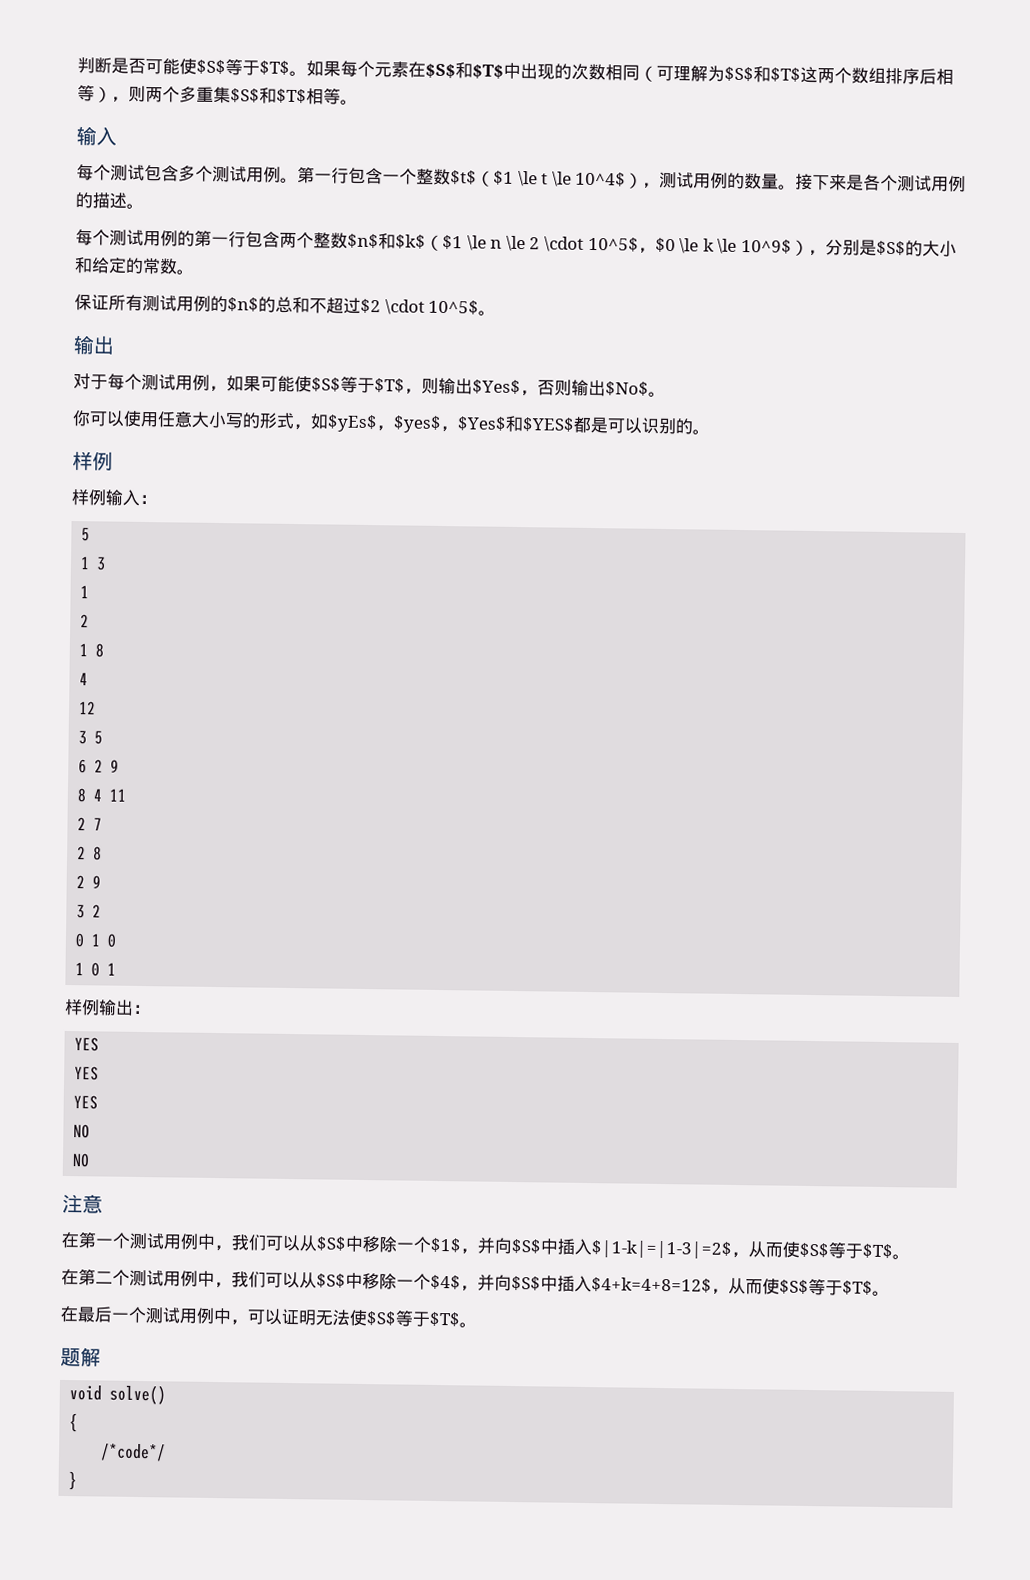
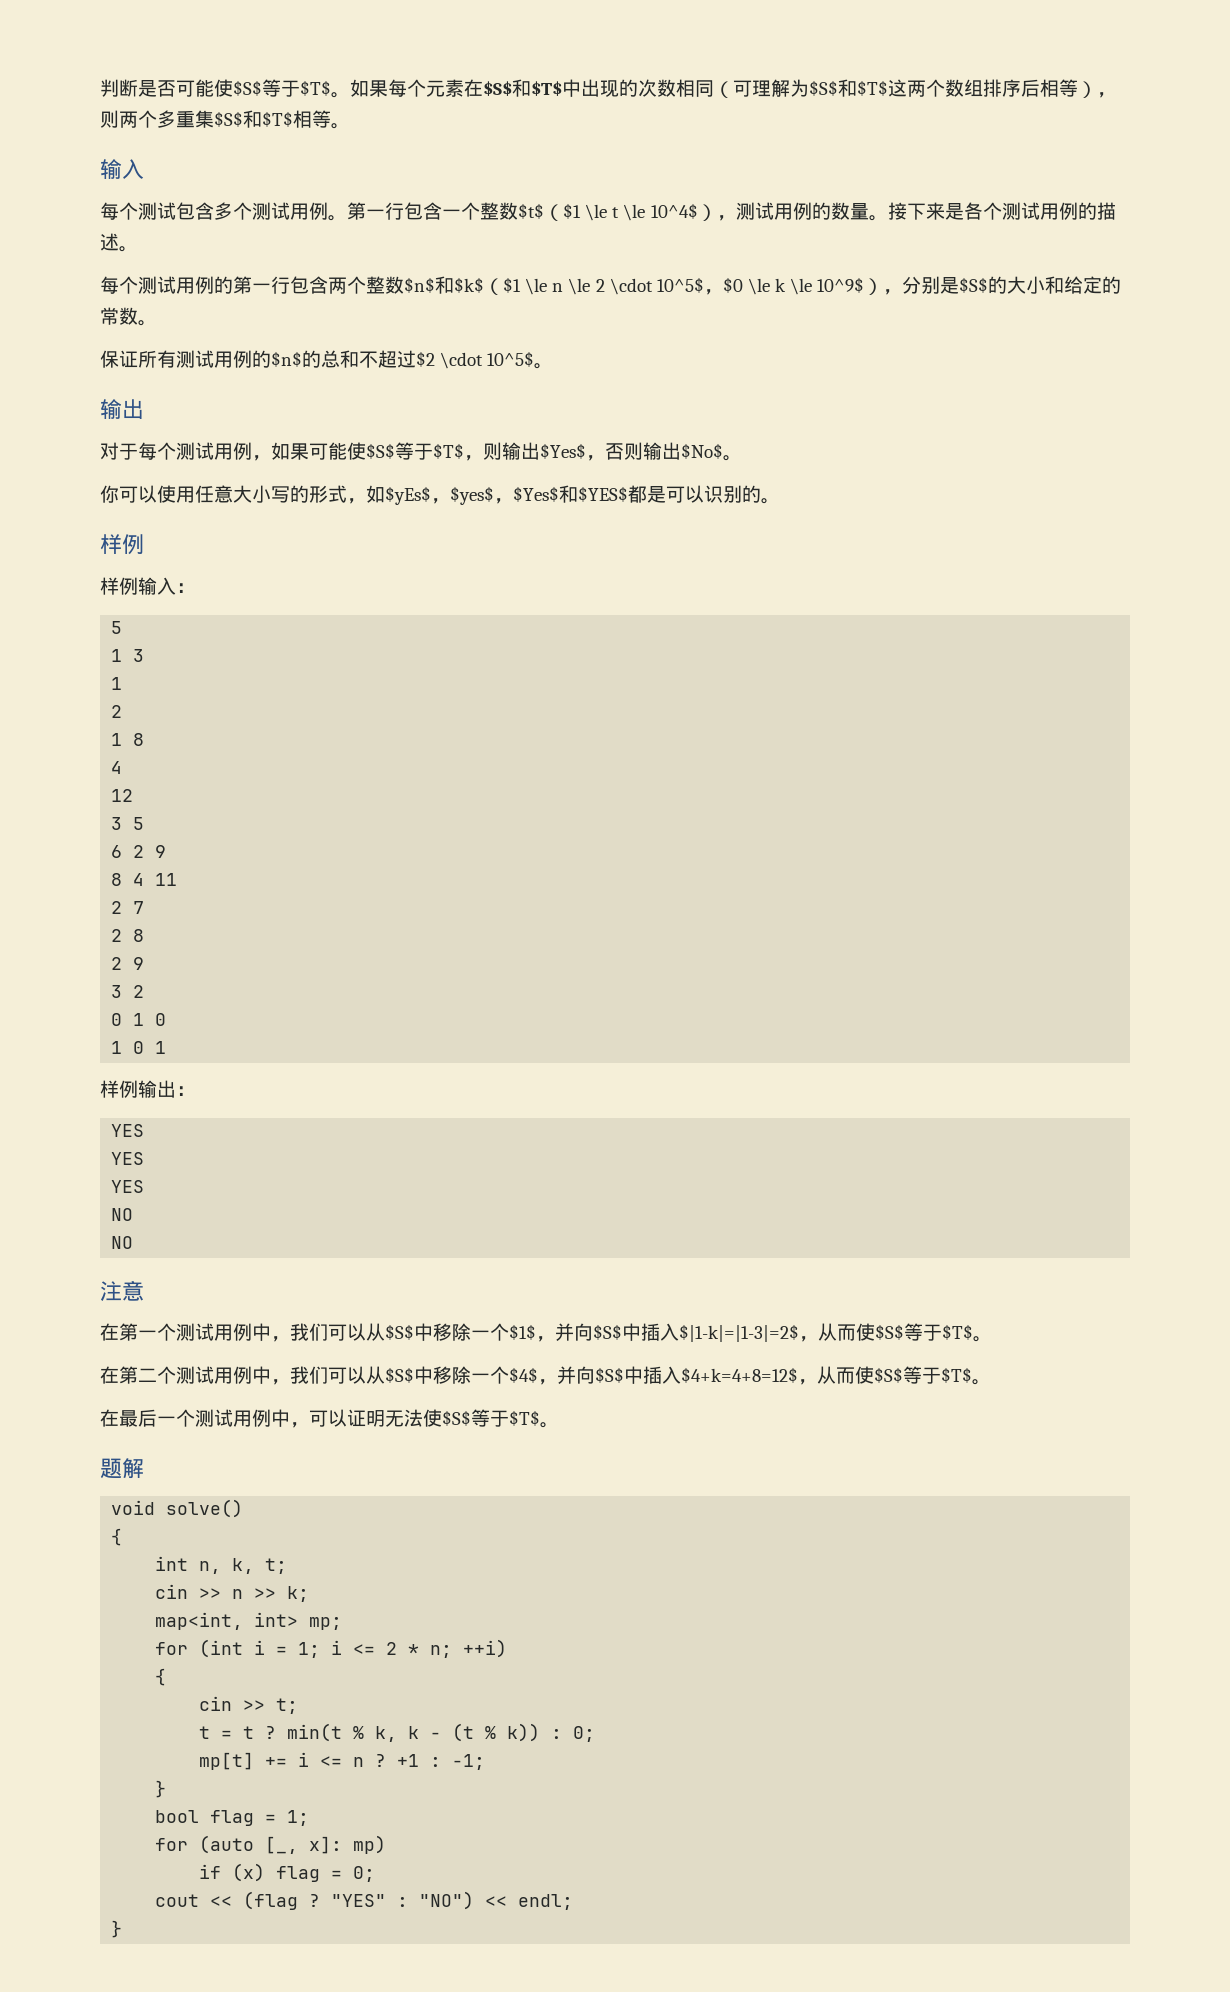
[100,1443,167,1462] /*code*/ -> [155,1556,288,1574] [155,1584,310,1602] [155,1612,343,1630] [155,1639,508,1658] [155,1668,167,1686] [199,1696,299,1714] [199,1723,596,1742] [199,1752,486,1770] [155,1780,167,1798] [155,1810,310,1826] [155,1835,387,1854] [199,1863,376,1882] [155,1891,574,1910] int n, k, t; // cin >> n >> k; // map<int, int> mp; // for (int i = 1; i <= 2 * n; ++i) // { // cin >> t; // t = t ? min(t % k, k - (t % k)) : 0; // mp[t] += i <= n ? +1 : -1; // } // bool flag = 1; // for (auto [_, x]: mp) // if (x) flag = 0; // cout << (flag ? "YES" : "NO") << endl;

